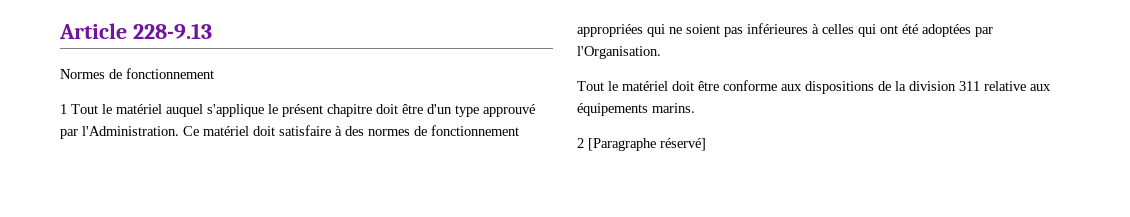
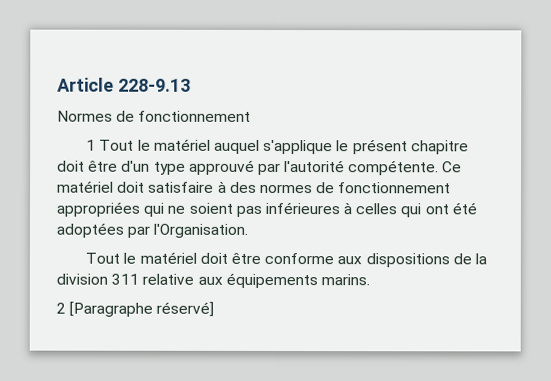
[82,126,179,136] l'Administration. -> [284,160,440,176] l'autorité compétente.

